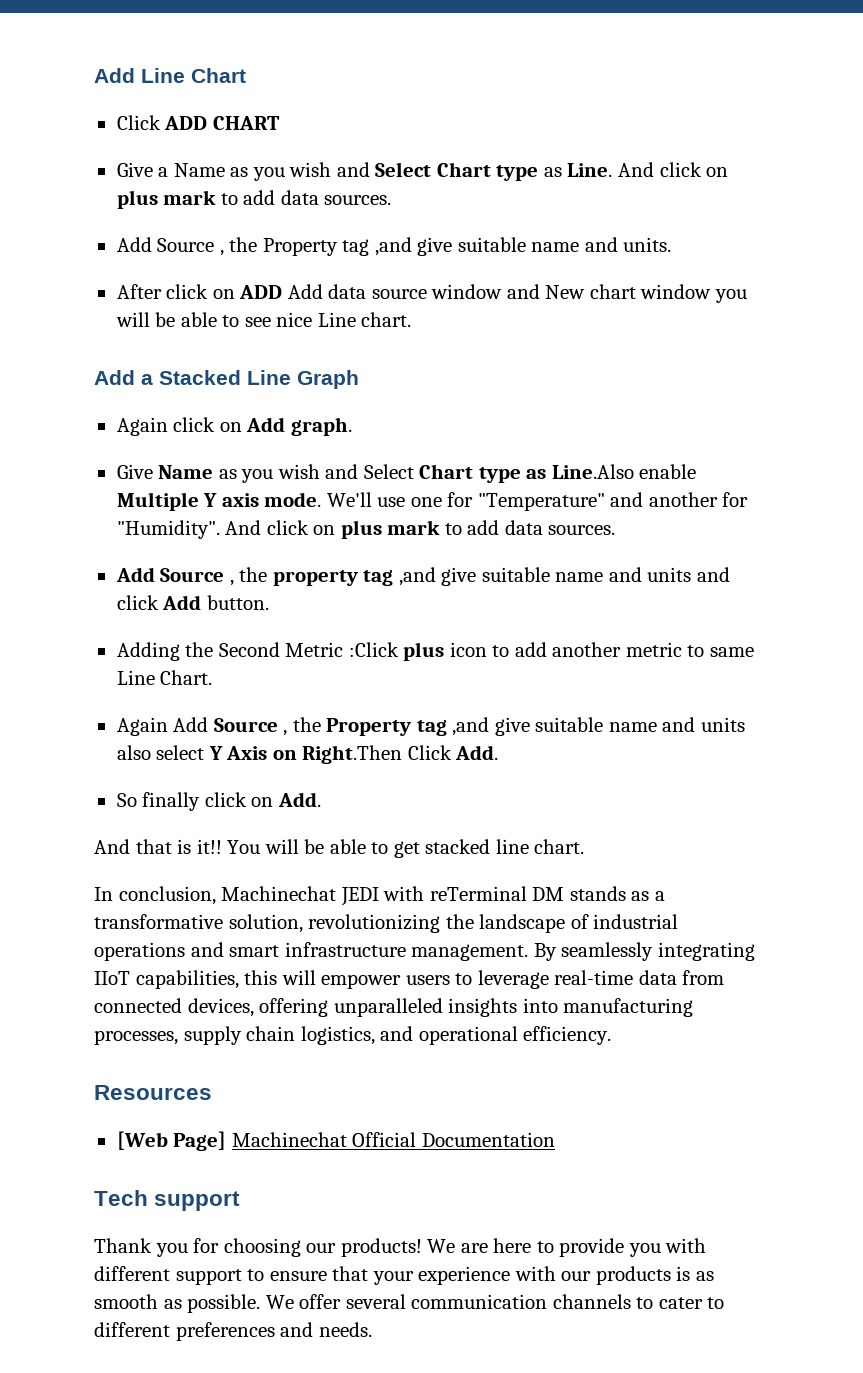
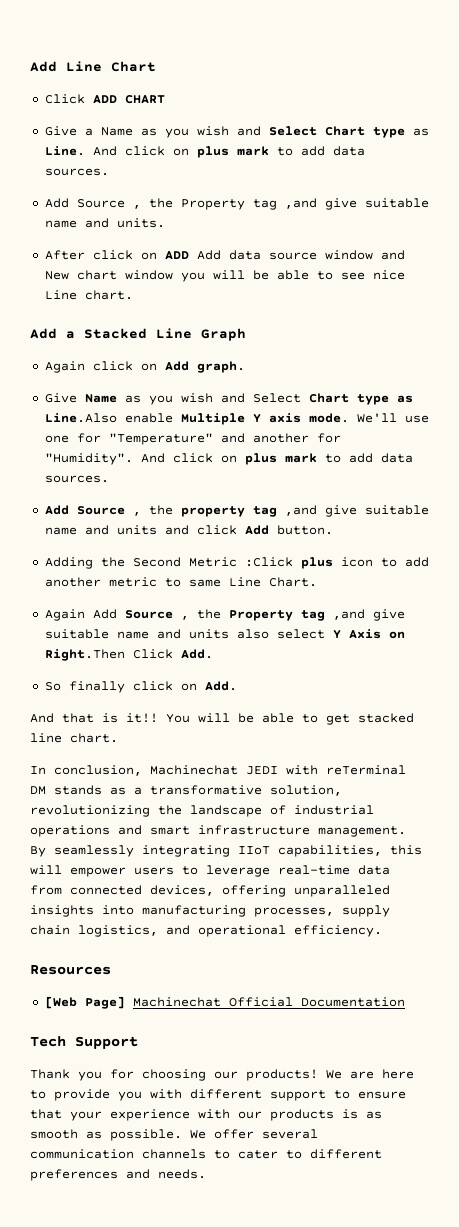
[154,1191,241,1211] support -> [75,1036,138,1049] Support

